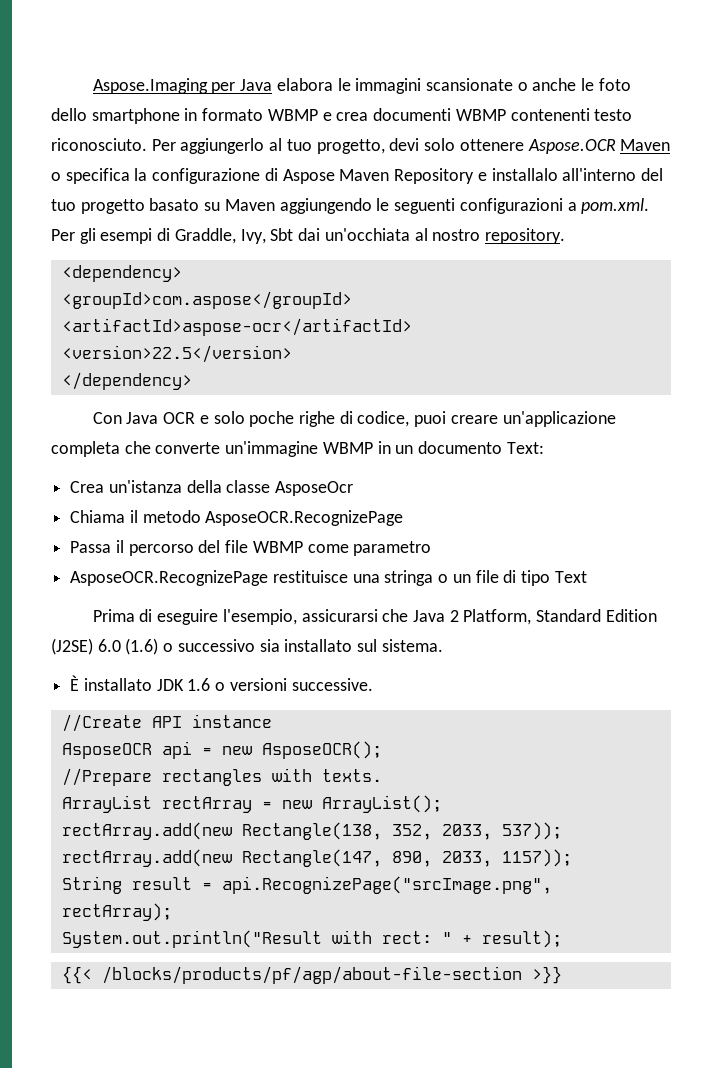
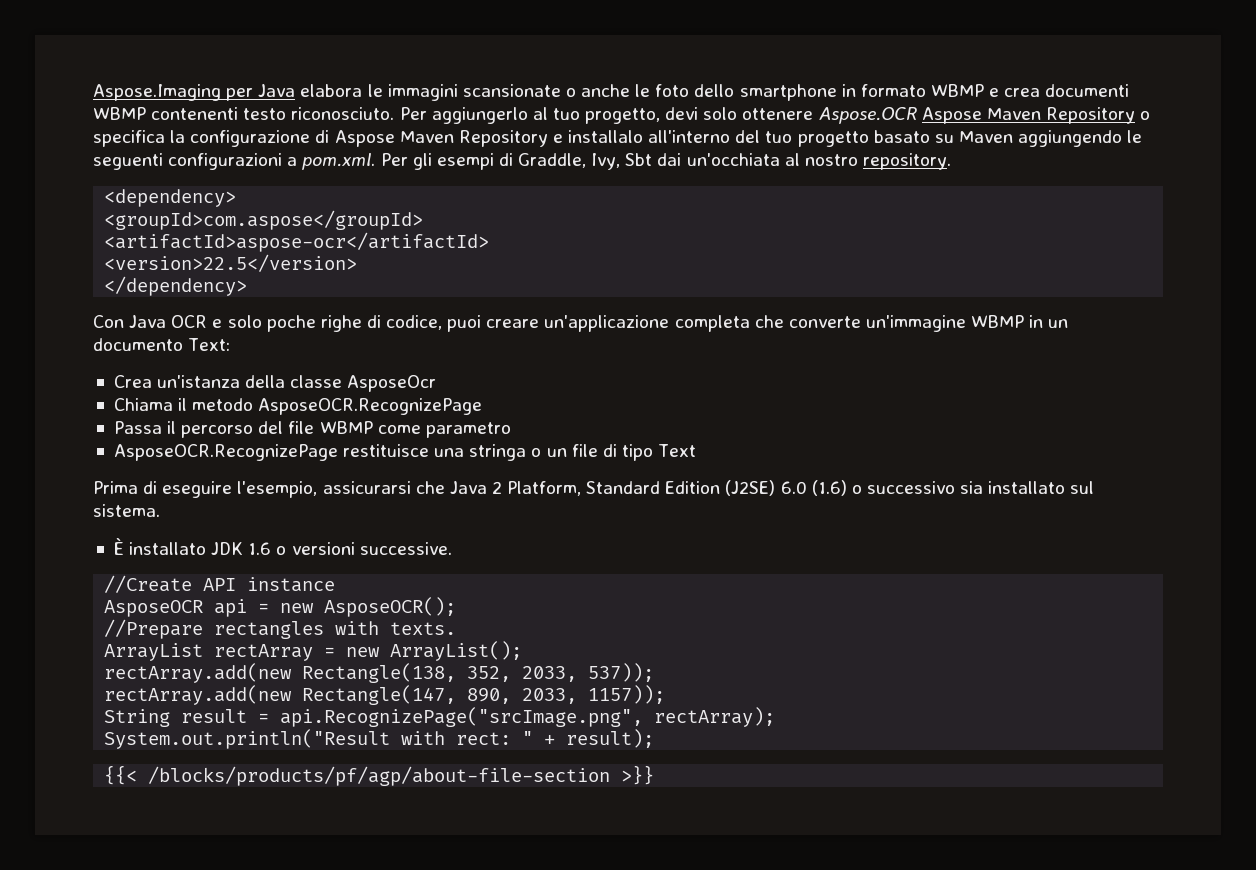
[620,139,671,151] Maven -> [921,107,1135,124] Aspose Maven Repository

